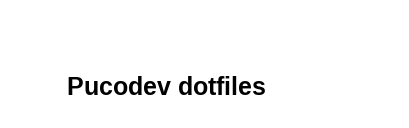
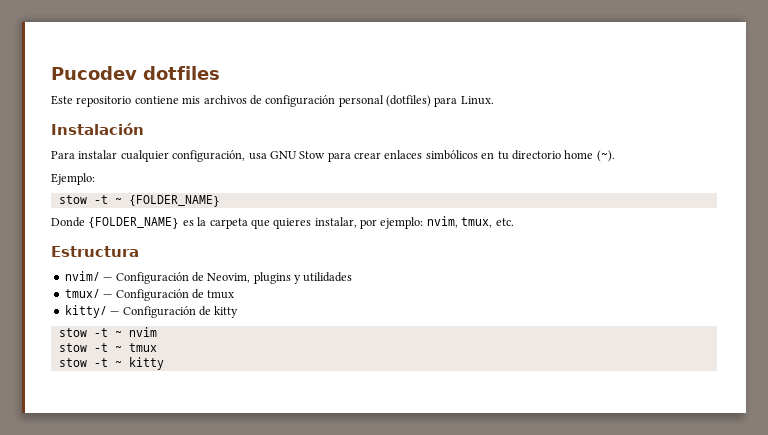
(266, 85) none -> [51,95,494,107] [51,123,144,135] [51,150,615,162] [51,173,95,185] [58,195,220,207] [51,216,514,229] [51,246,139,257] [64,271,353,284] [64,289,235,301] [64,305,239,318] [58,327,157,337] [58,343,157,352] [58,357,164,370] // Este repositorio contiene mis archivos de configuración personal (dotfiles) para Linux. // Instalación // Para instalar cualquier configuración, usa GNU Stow para crear enlaces simbólicos en tu directorio home (~). // Ejemplo: // stow -t ~ {FOLDER_NAME} // Donde {FOLDER_NAME} es la carpeta que quieres instalar, por ejemplo: nvim, tmux, etc. // Estructura // nvim/ — Configuración de Neovim, plugins y utilidades // tmux/ — Configuración de tmux // kitty/ — Configuración de kitty // stow -t ~ nvim // stow -t ~ tmux // stow -t ~ kitty

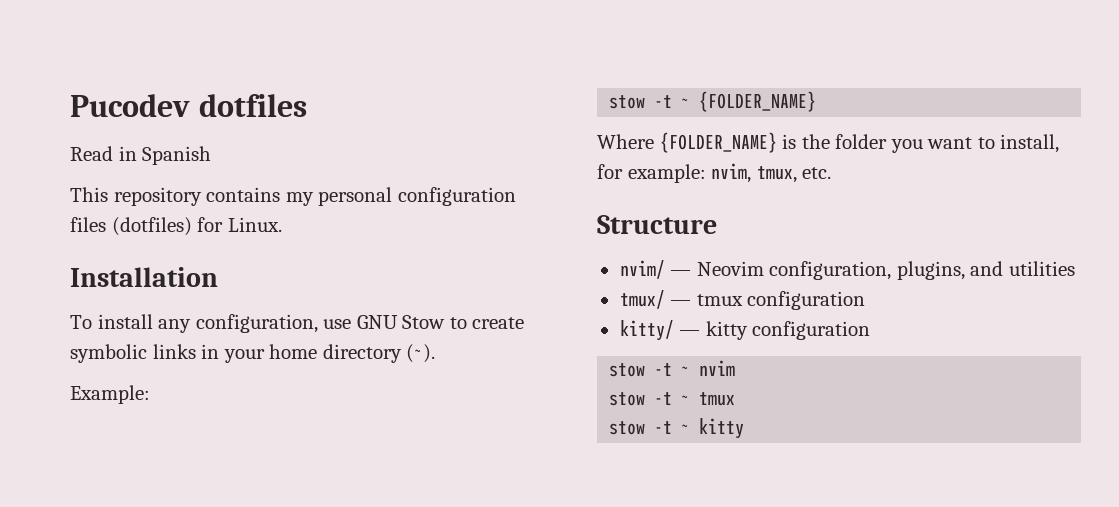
[51,95,494,107] [51,123,144,135] [51,150,594,162] Este repositorio contiene mis archivos de configuración personal (dotfiles) para Linux. // Instalación // Para instalar cualquier configuración, usa GNU Stow para crear enlaces simbólicos en tu directorio home -> [70,146,212,165] [70,187,516,206] [70,217,282,236] [70,267,218,287] [70,314,525,333] [70,344,402,363] Read in Spanish // This repository contains my personal configuration files (dotfiles) for Linux. // Installation // To install any configuration, use GNU Stow to create symbolic links in your home directory
[51,173,95,185] Ejemplo: -> [70,385,150,404] Example:
[51,217,424,229] Donde {FOLDER_NAME} es la carpeta que quieres instalar, por ejemplo: -> [597,132,1060,153] [597,164,706,183] Where {FOLDER_NAME} is the folder you want to install, for example:
[51,246,139,257] Estructura -> [597,215,717,234] Structure
[115,272,353,284] Configuración de Neovim, plugins y utilidades -> [696,261,1075,280] Neovim configuration, plugins, and utilities
[115,289,235,301] Configuración de tmux -> [696,291,866,310] tmux configuration
[122,306,239,318] Configuración de kitty -> [705,321,871,340] kitty configuration

